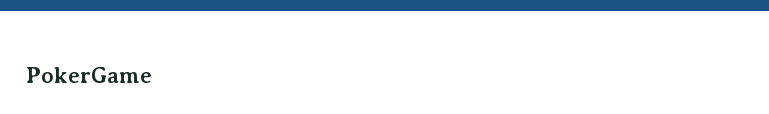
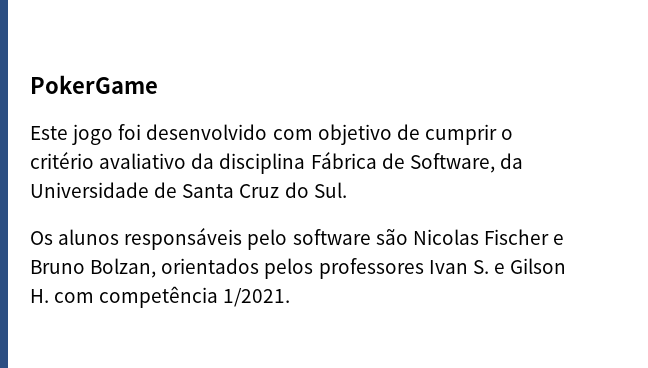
(152, 75) none -> [30,124,514,145] [30,152,523,174] [30,182,347,198] [30,228,565,250] [30,258,567,279] [30,286,291,308] // Este jogo foi desenvolvido com objetivo de cumprir o critério avaliativo da disciplina Fábrica de Software, da Universidade de Santa Cruz do Sul. // Os alunos responsáveis pelo software são Nicolas Fischer e Bruno Bolzan, orientados pelos professores Ivan S. e Gilson H. com competência 1/2021.

